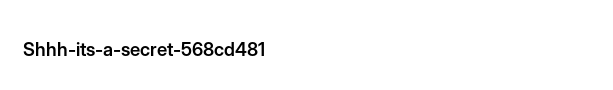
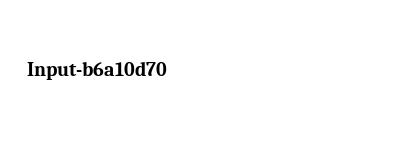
[23,42,265,56] Shhh-its-a-secret-568cd481 -> [27,61,167,80] Input-b6a10d70

